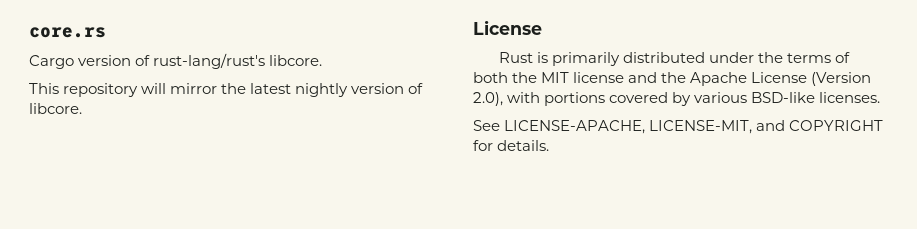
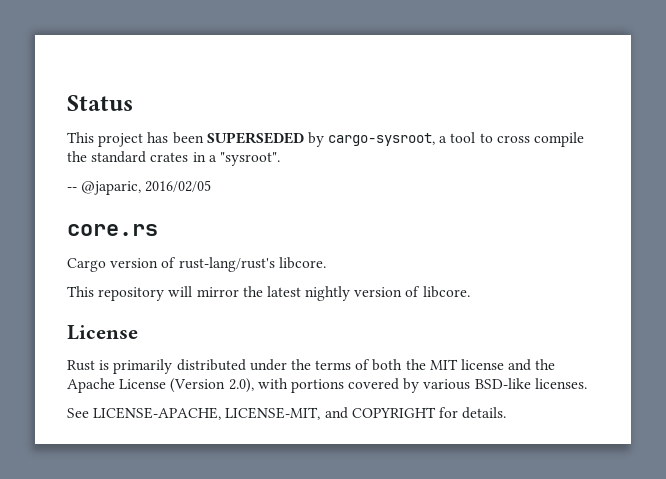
(29, 32) none -> [67,95,133,111] [67,132,585,147] [67,151,280,166] [67,180,212,195] Status // This project has been SUPERSEDED by cargo-sysroot, a tool to cross compile the standard crates in a "sysroot". // -- @japaric, 2016/02/05 //

